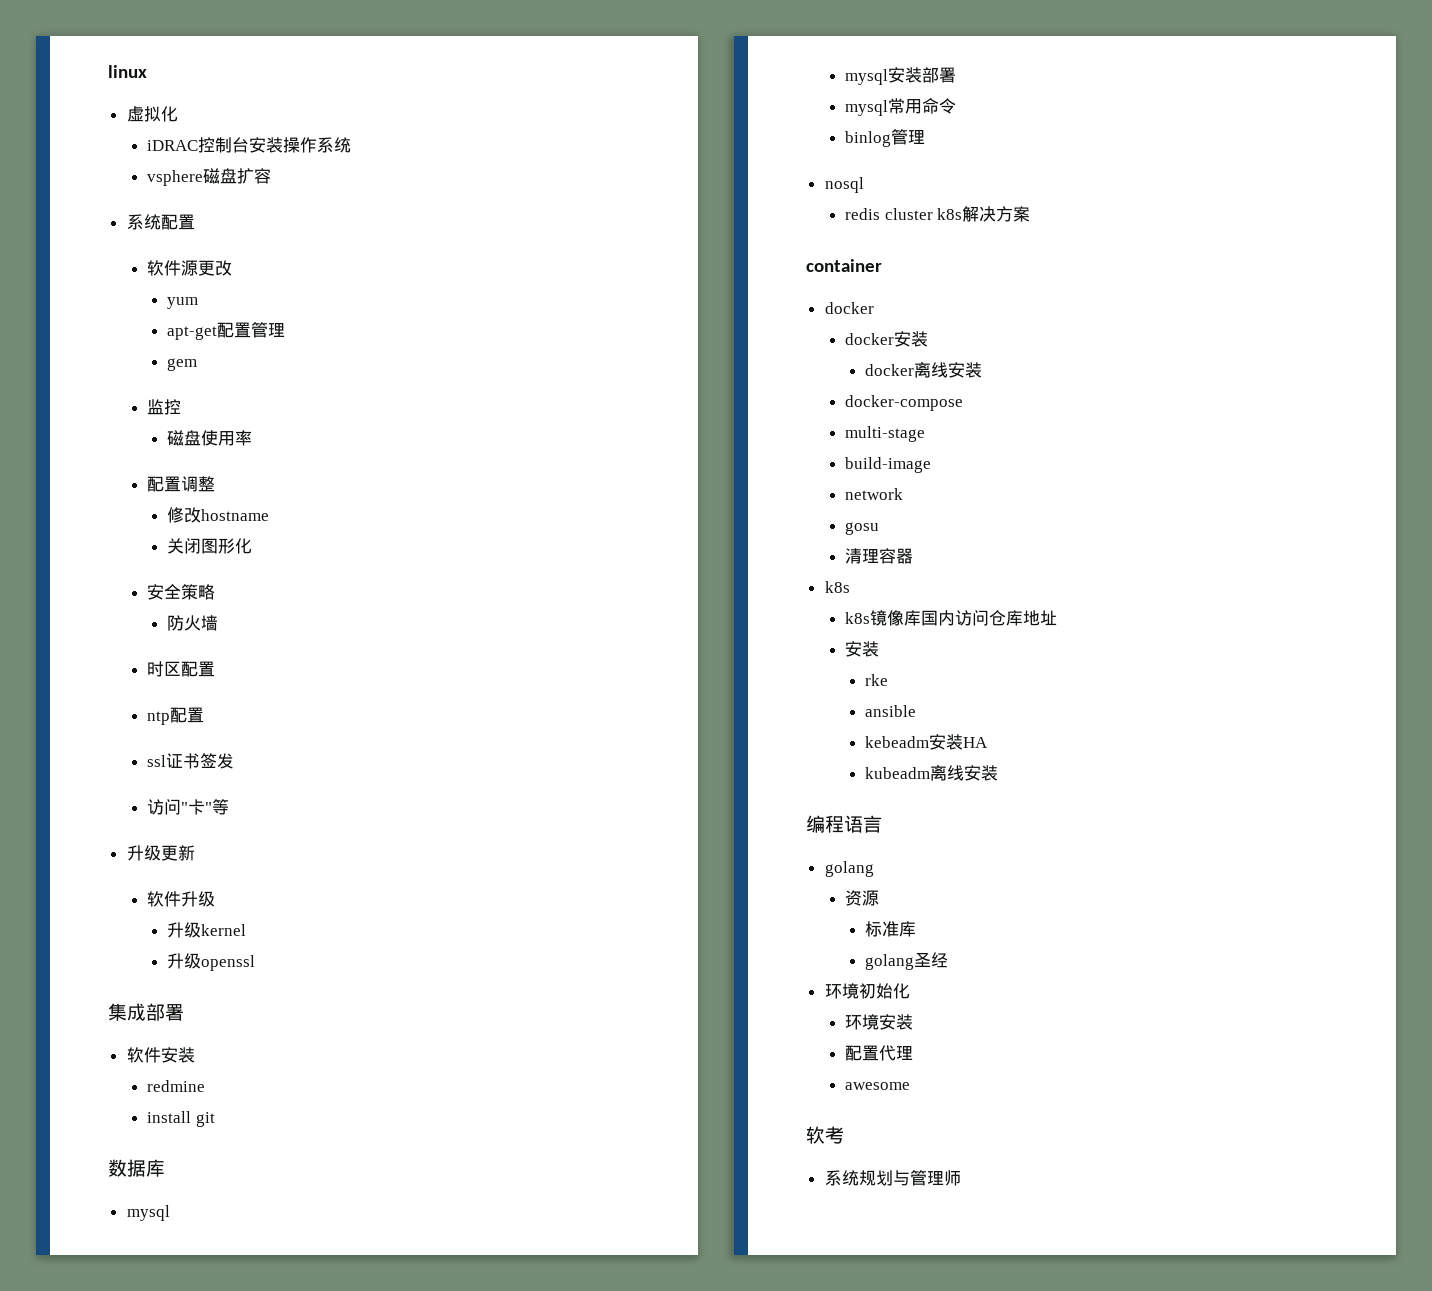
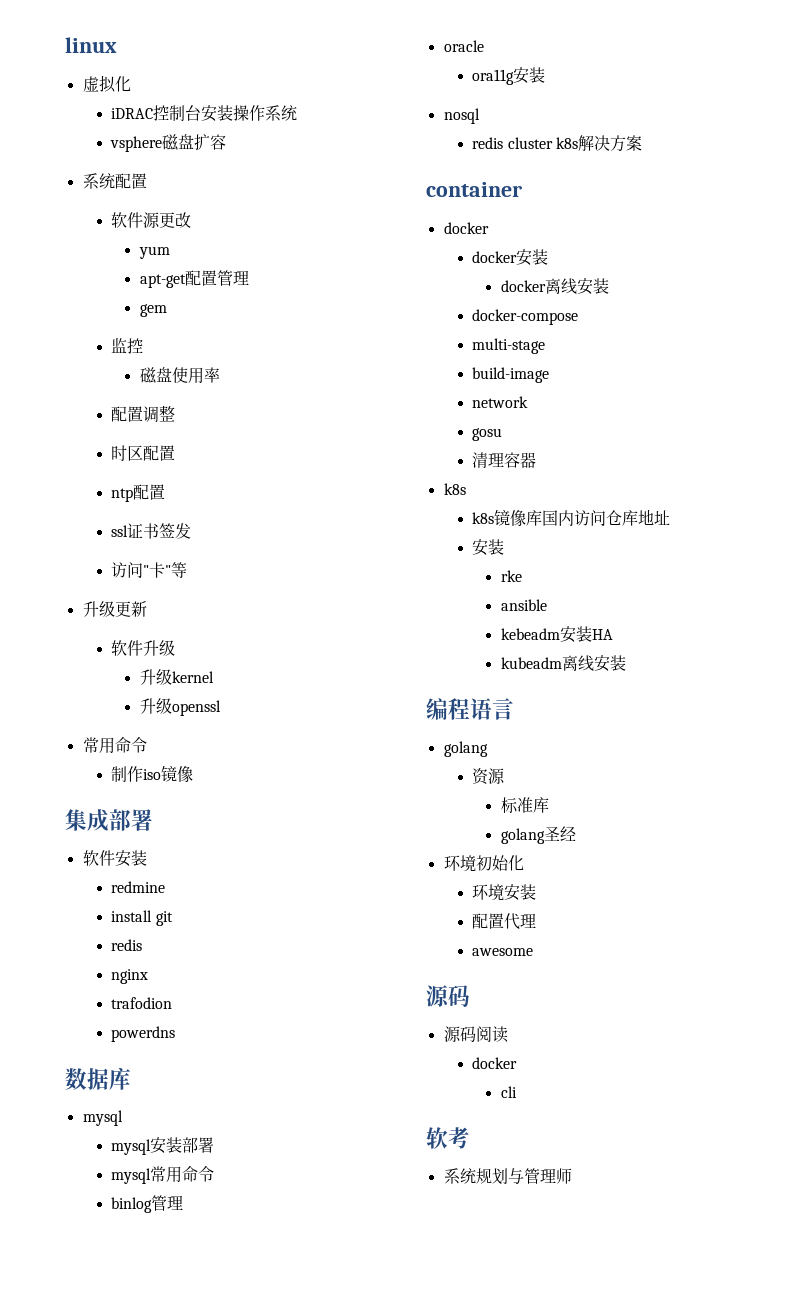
[167,507,270,523] [167,538,253,554] [146,584,215,600] [167,615,219,631] // 修改hostname // 关闭图形化 // 安全策略 // 防火墙 -> (176, 413) none
(256, 963) none -> [82,737,147,754] [111,765,194,783] // 常用命令 // 制作iso镜像
(215, 1119) none -> [111,939,143,951] [111,969,149,984] [111,997,173,1009] [111,1026,176,1042] // redis // nginx // trafodion // powerdns
(925, 136) none -> [443,40,484,52] [472,67,546,85] // oracle // ora11g安装
(910, 1086) none -> [426,985,470,1007] [443,1026,508,1043] [472,1057,518,1069] [500,1086,517,1098] // 源码 // 源码阅读 // docker // cli

